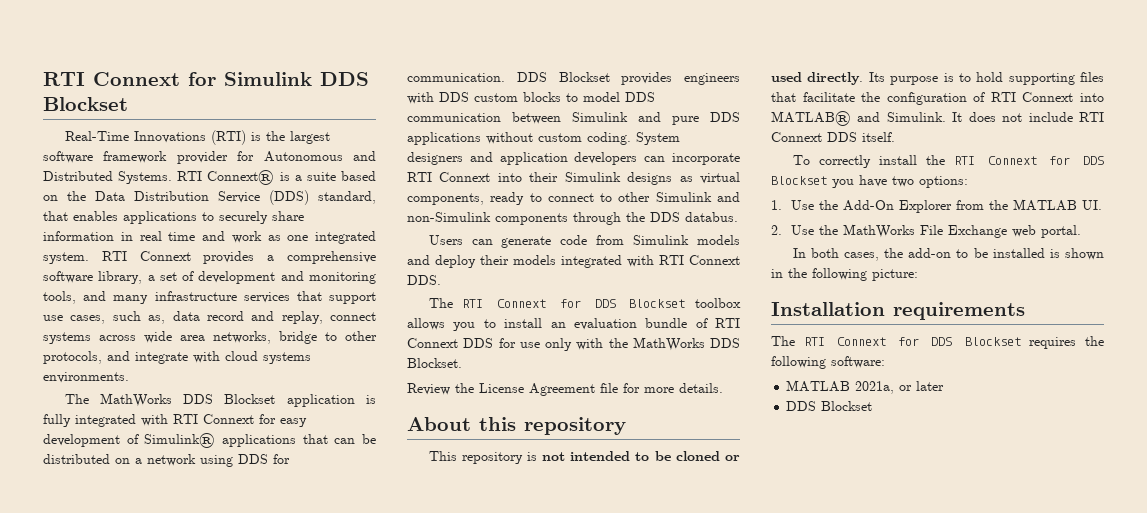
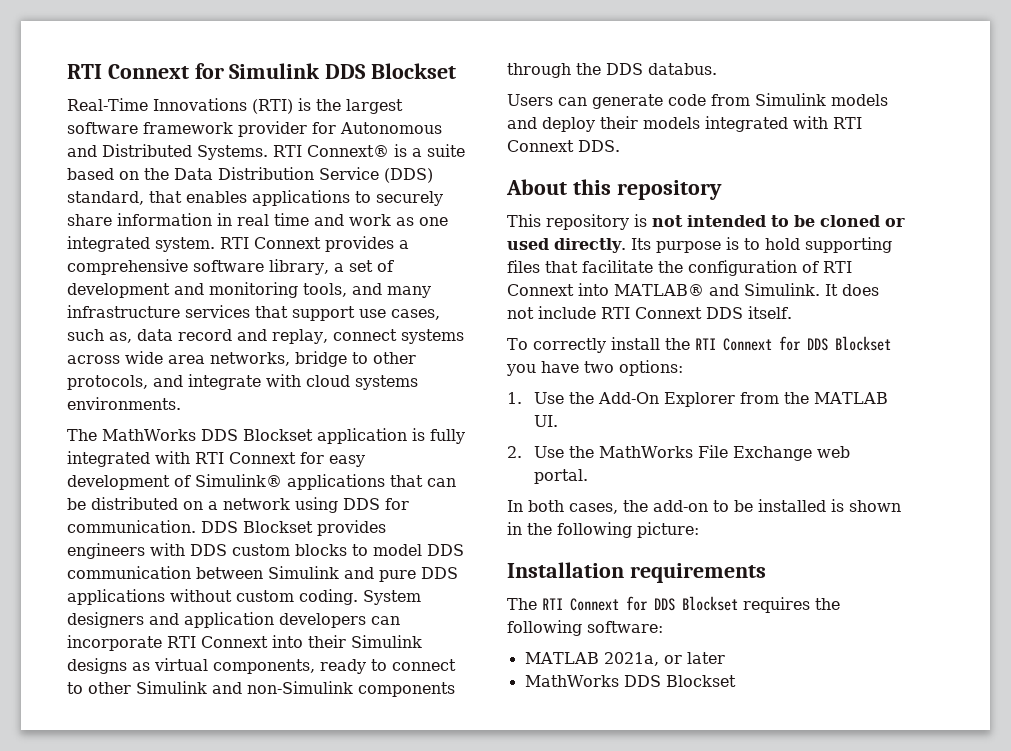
[428,298,741,308] [407,318,740,331] [407,337,740,351] [407,358,462,368] [407,383,723,396] // The RTI Connext for DDS Blockset toolbox allows you to install an evaluation bundle of RTI Connext DDS for use only with the MathWorks DDS Blockset. // Review the License Agreement file for more details. -> (620, 146) none
(945, 386) none -> [524,675,619,687] MathWorks

